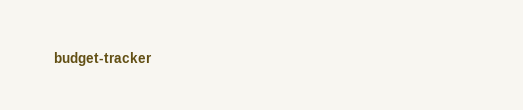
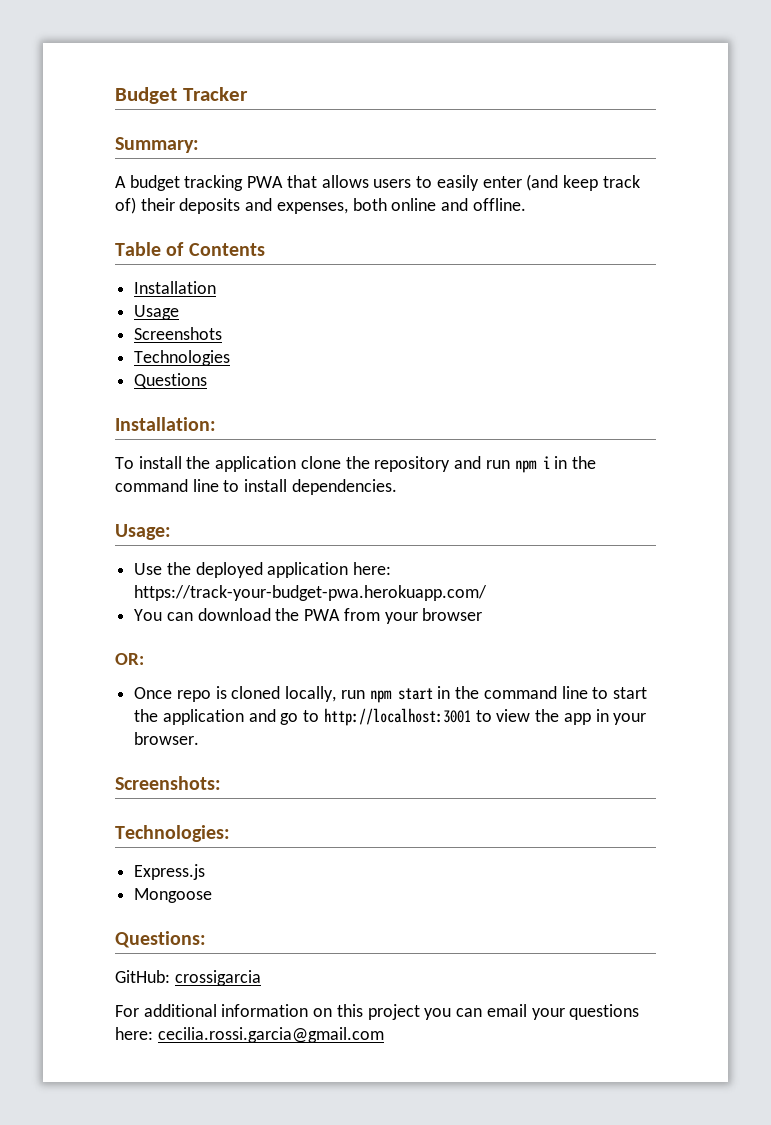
[54,52,152,66] budget-tracker -> [115,87,248,104] [115,137,199,153] [115,174,640,191] [115,197,526,214] [115,242,265,256] [134,281,217,294] [134,305,180,320] [134,327,223,340] [134,350,231,366] [134,373,208,389] [115,417,216,431] [115,456,596,473] [115,479,397,495] [115,524,171,540] [134,562,392,578] [134,585,488,601] [134,608,483,624] [115,653,144,665] [134,686,647,703] [134,708,647,726] [134,732,200,745] [115,776,221,790] [115,825,230,842] [134,864,206,880] [134,888,213,903] [115,931,206,948] [115,970,261,986] [115,1004,640,1020] [115,1027,384,1043] Budget Tracker // Summary: // A budget tracking PWA that allows users to easily enter (and keep track of) their deposits and expenses, both online and offline. // Table of Contents // Installation // Usage // Screenshots // Technologies // Questions // Installation: // To install the application clone the repository and run npm i in the command line to install dependencies. // Usage: // Use the deployed application here: https://track-your-budget-pwa.herokuapp.com/ // You can download the PWA from your browser // OR: // Once repo is cloned locally, run npm start in the command line to start the application and go to http://localhost:3001 to view the app in your browser. // Screenshots: // Technologies: // Express.js // Mongoose // Questions: // GitHub: crossigarcia // For additional information on this project you can email your questions here: cecilia.rossi.garcia@gmail.com

